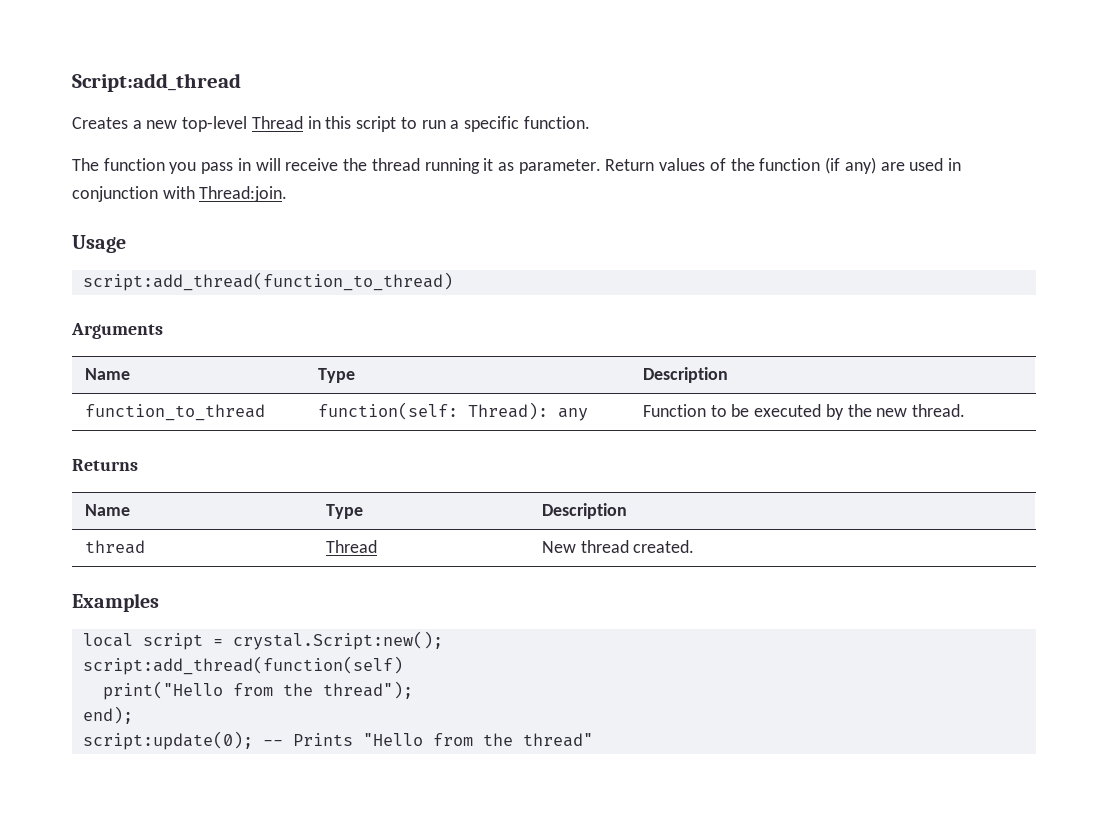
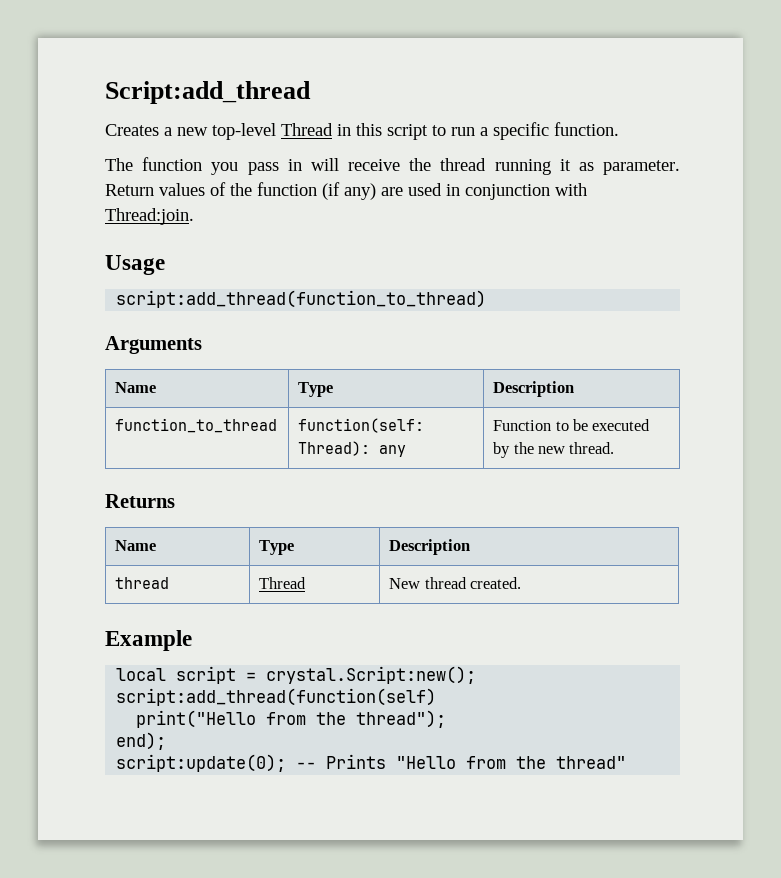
[72,593,159,612] Examples -> [105,630,192,651] Example

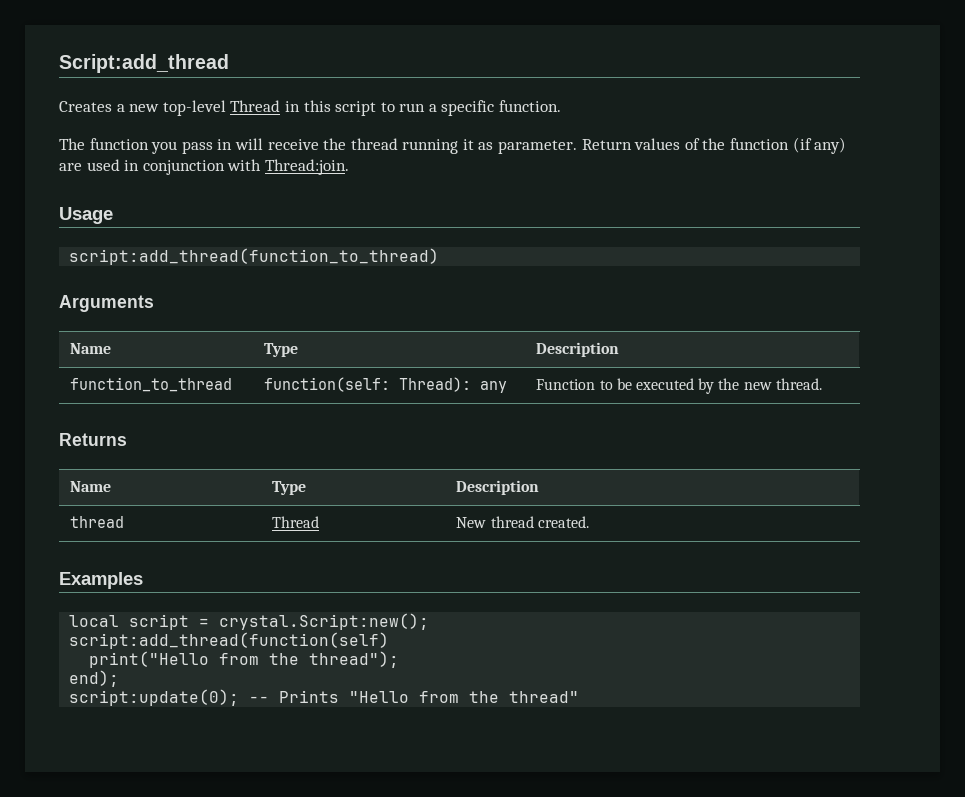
[105,630,192,651] Example -> [59,572,143,589] Examples

